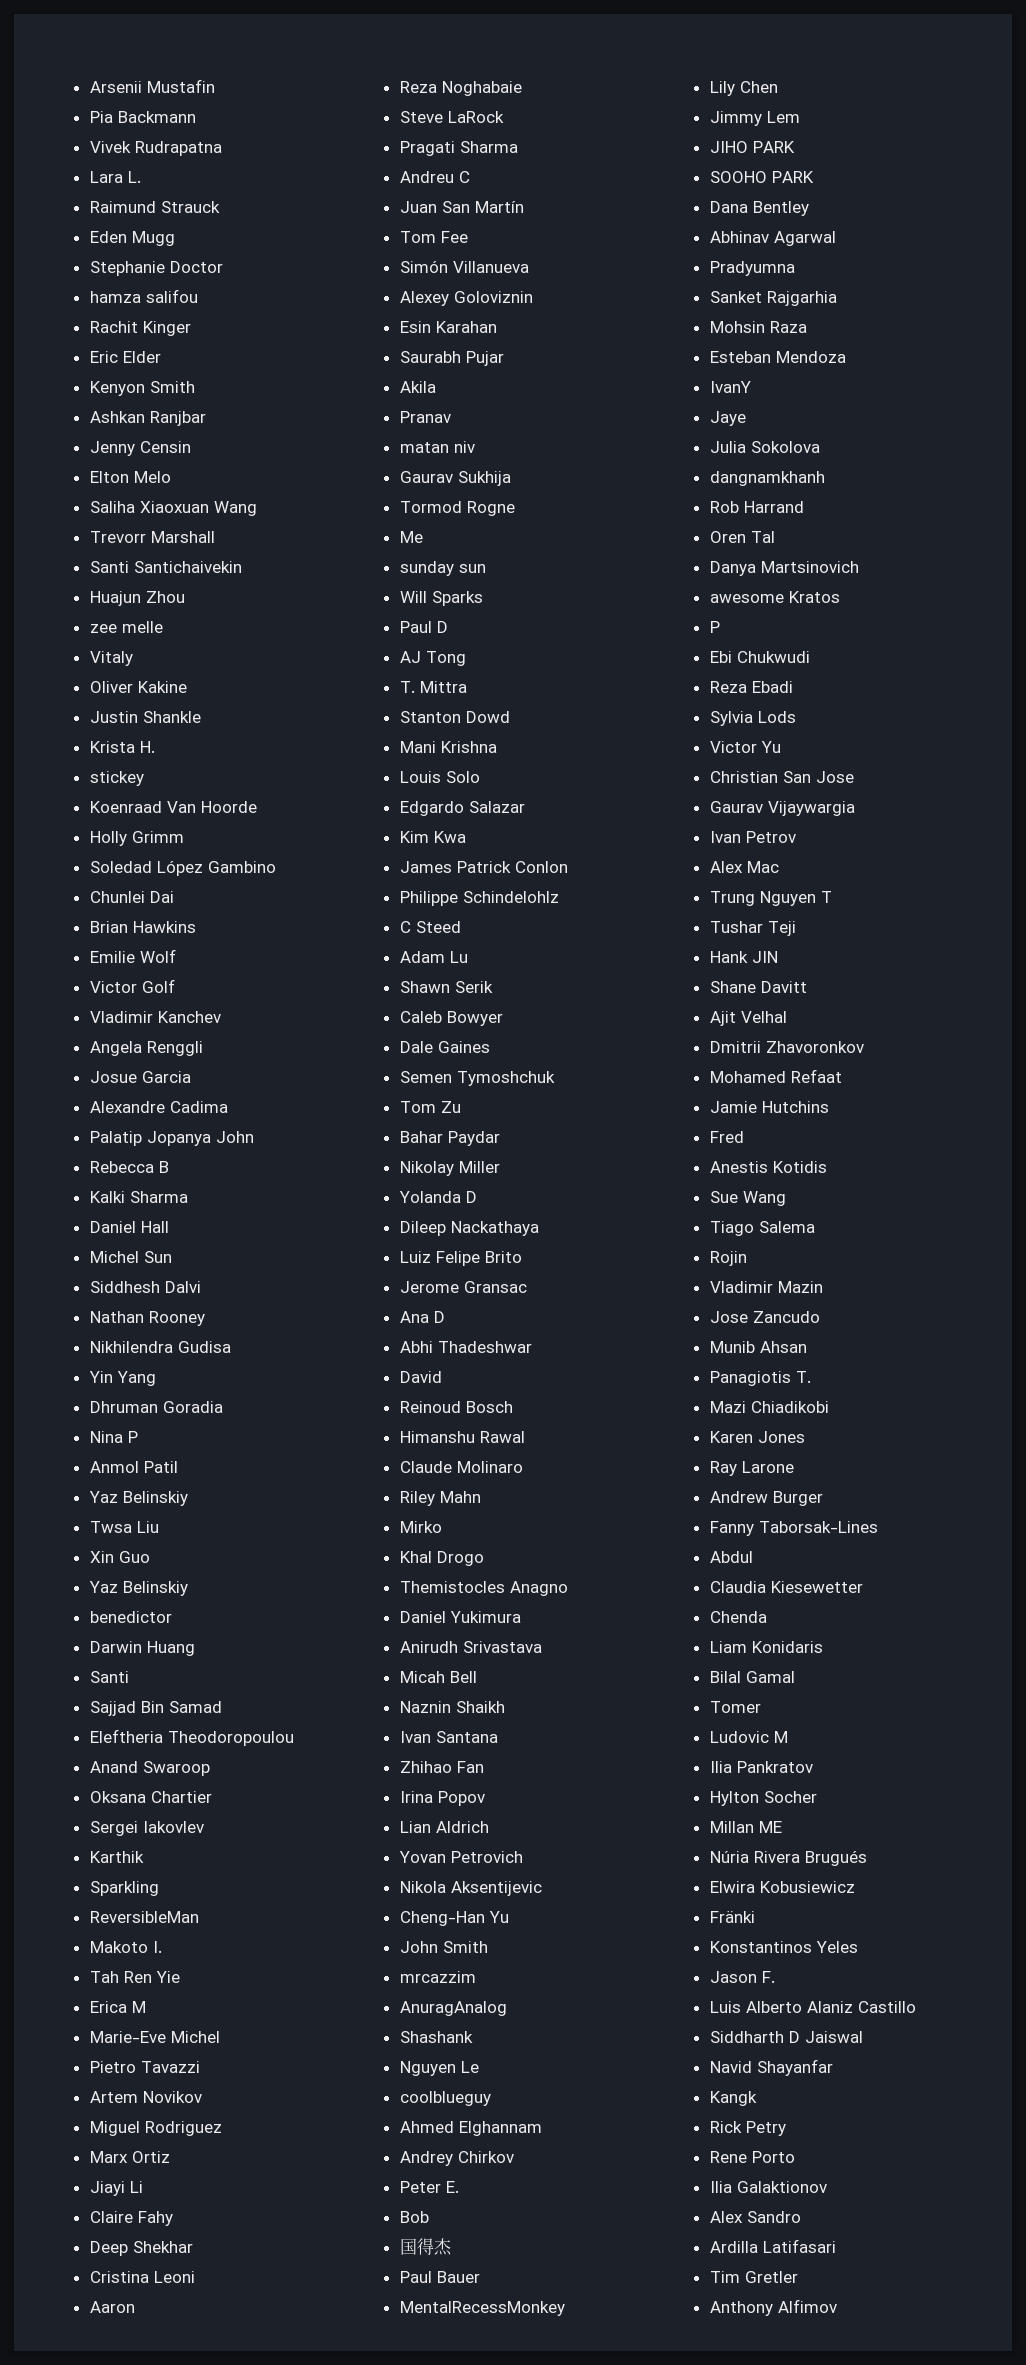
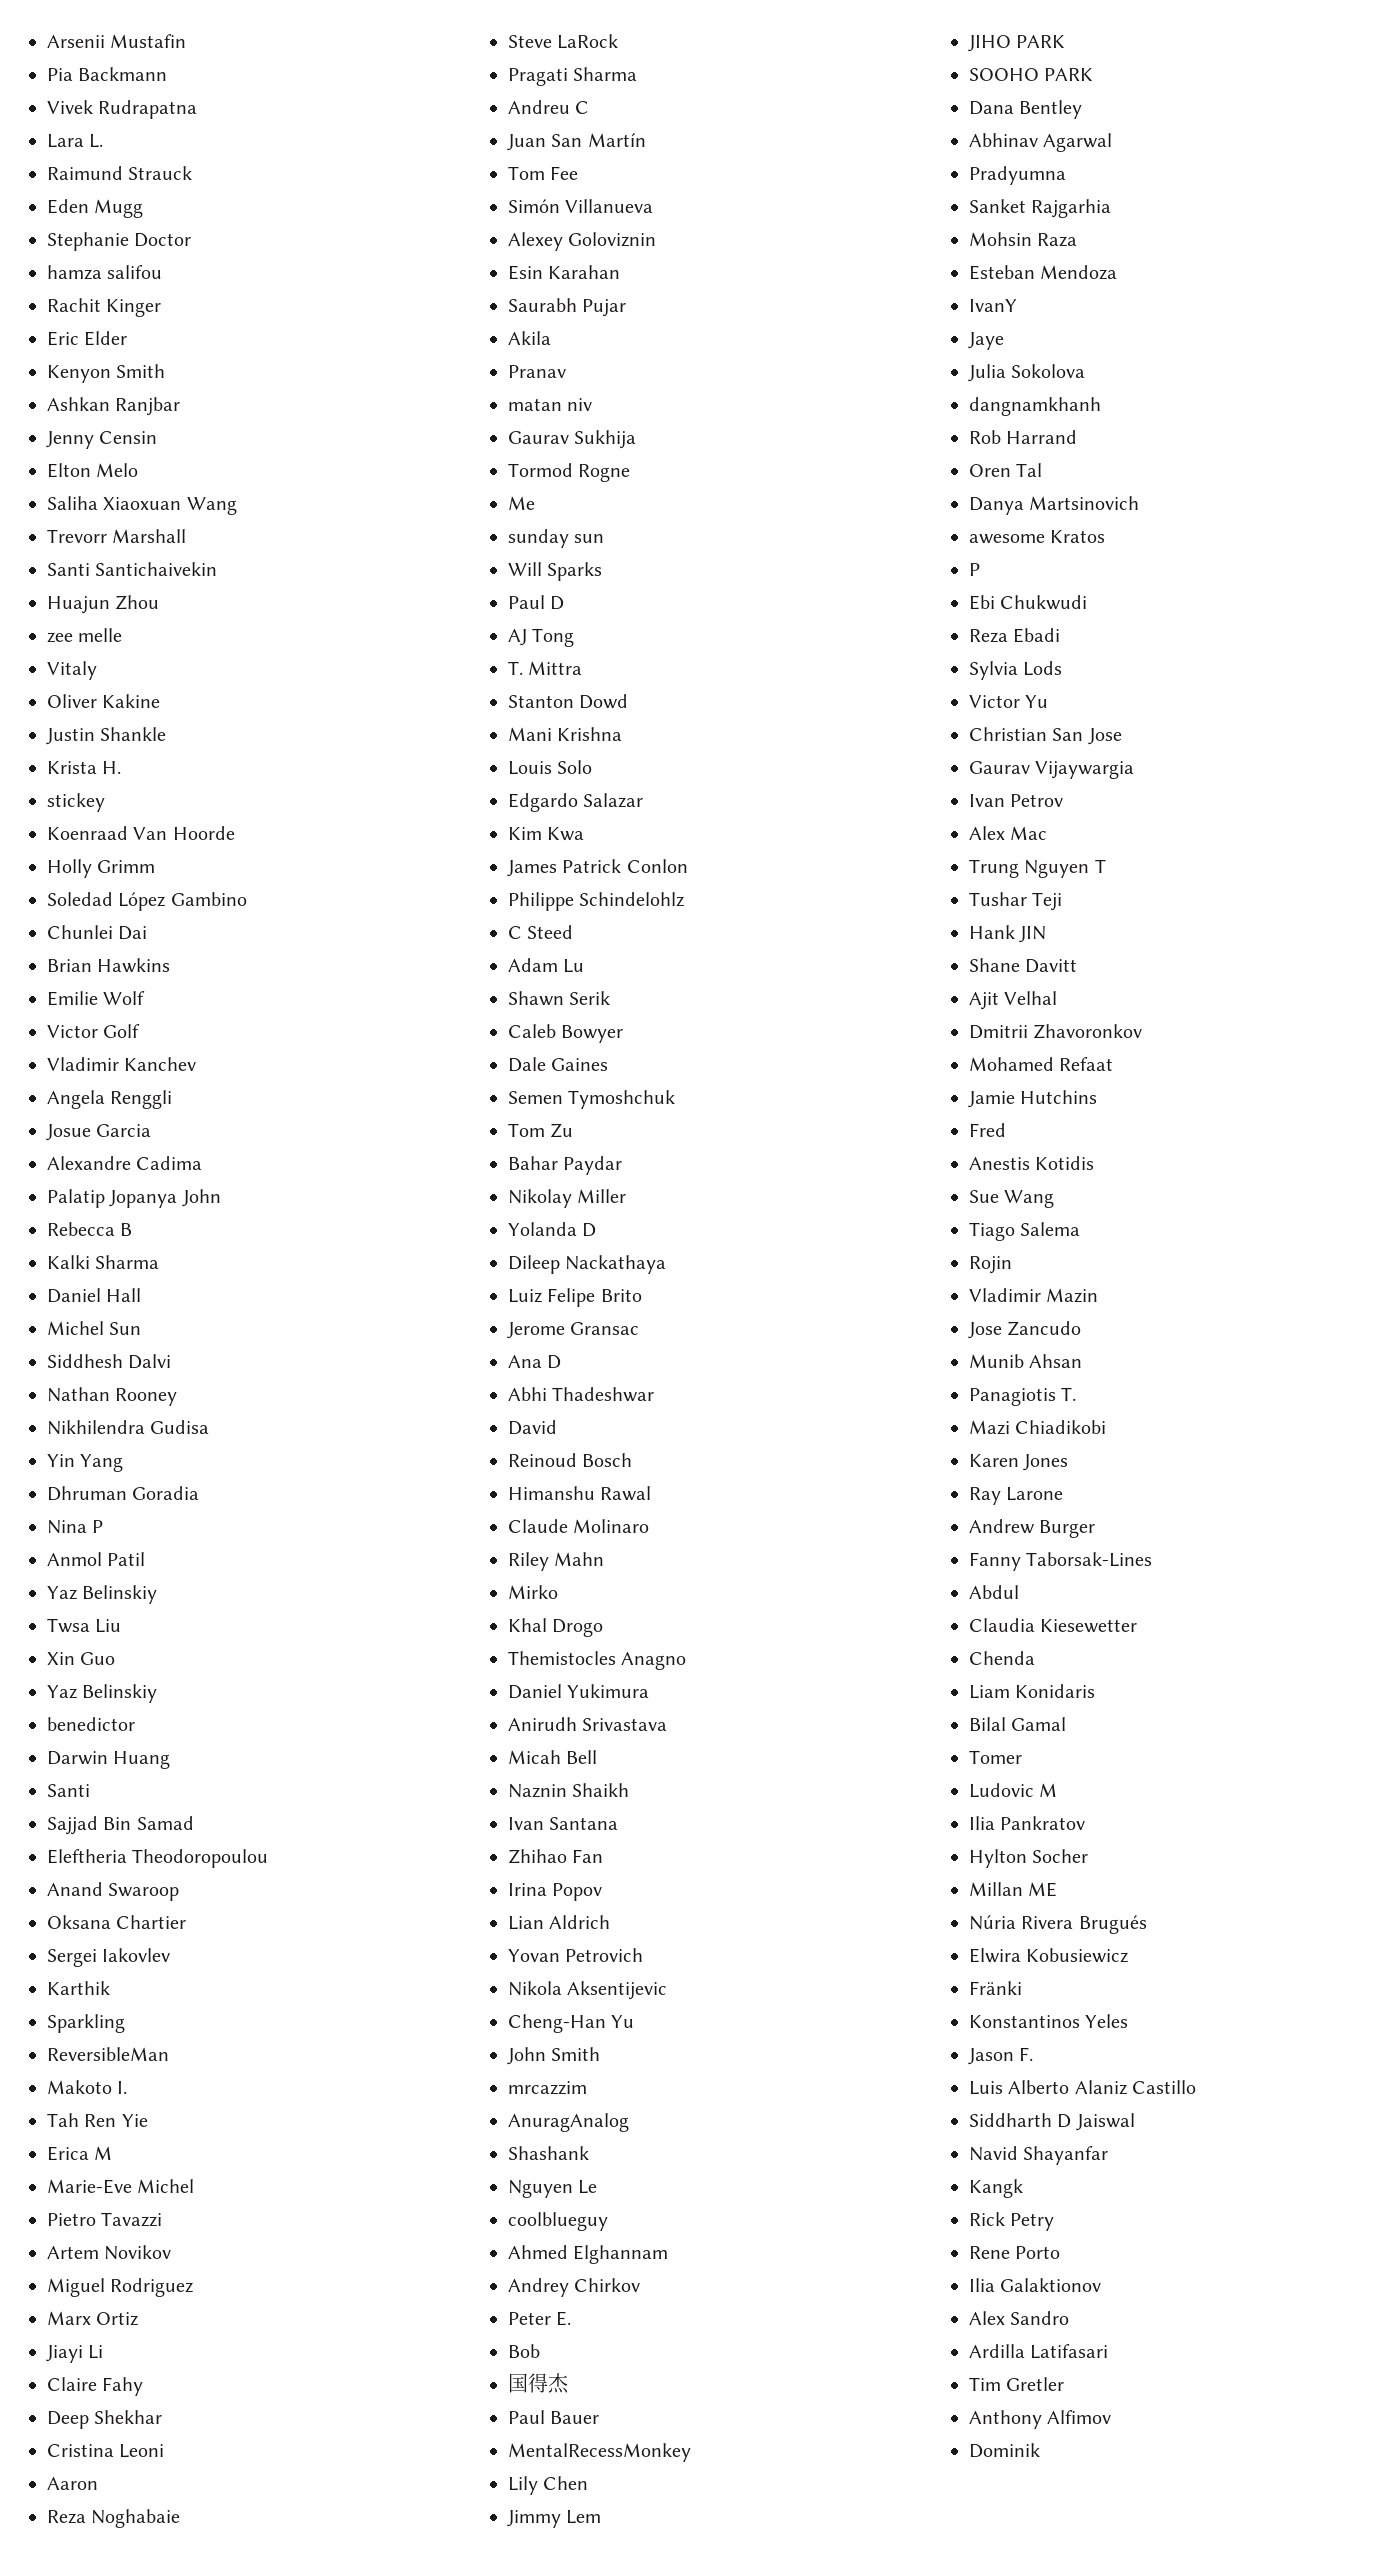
(837, 2306) none -> [969,2443,1040,2458] // Dominik

